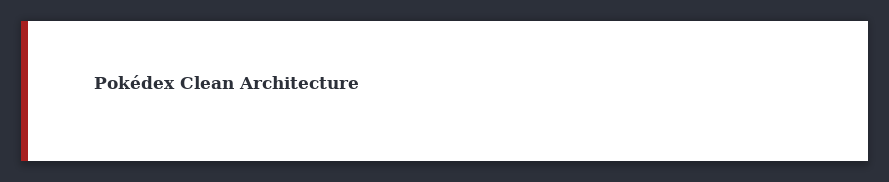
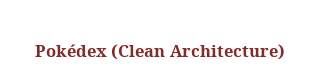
[180,76,359,89] Clean Architecture -> [111,44,285,60] (Clean Architecture)

